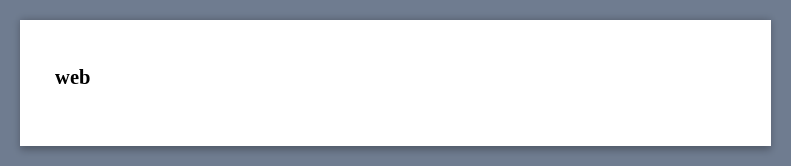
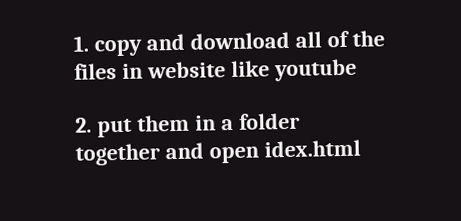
[55,69,90,84] web -> [73,30,385,57] [74,58,357,82] [75,112,300,138] [75,139,361,166] 1. copy and download all of the files in website like youtube // 2. put them in a folder together and open idex.html

